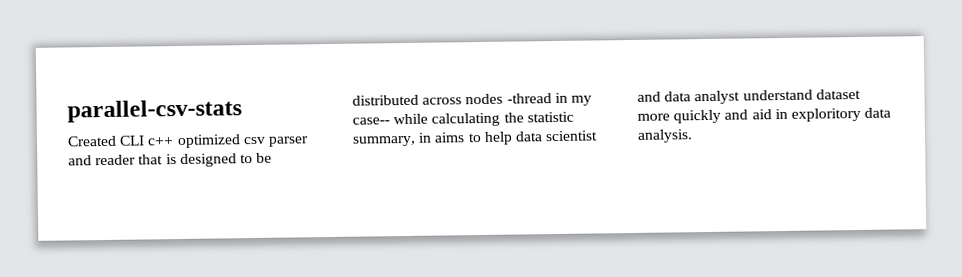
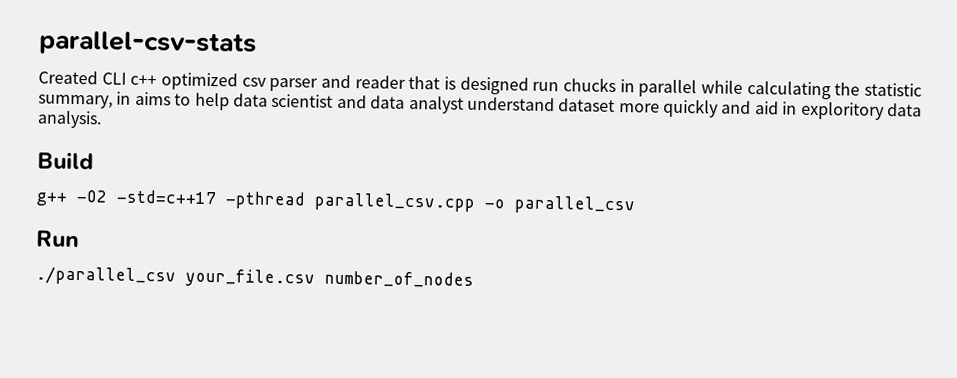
[239,152,273,164] [352,92,592,106] [352,117,390,125] to be distributed across nodes -thread in my case-- -> [532,77,698,98] run chucks in parallel
(693, 136) none -> [37,152,94,170] [36,189,635,215] [36,230,80,248] [35,266,474,288] // Build // g++ -O2 -std=c++17 -pthread parallel_csv.cpp -o parallel_csv // Run // ./parallel_csv your_file.csv number_of_nodes

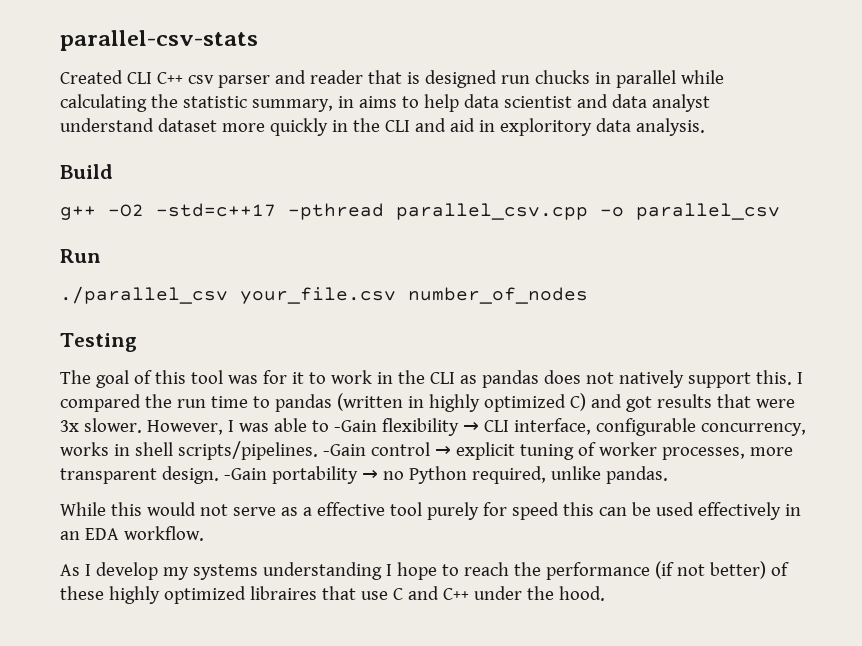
[130,72,238,91] c++ optimized -> [156,72,183,84] C++
(720, 108) none -> [331,118,410,132] in the CLI
(474, 279) none -> [60,333,137,352] [60,370,803,388] [60,393,795,412] [60,418,806,436] [60,441,793,460] [60,466,668,484] [60,502,801,520] [60,526,204,541] [60,561,789,580] [60,586,605,604] // Testing // The goal of this tool was for it to work in the CLI as pandas does not natively support this. I compared the run time to pandas (written in highly optimized C) and got results that were 3x slower. However, I was able to -Gain flexibility → CLI interface, configurable concurrency, works in shell scripts/pipelines. -Gain control → explicit tuning of worker processes, more transparent design. -Gain portability → no Python required, unlike pandas. // While this would not serve as a effective tool purely for speed this can be used effectively in an EDA workflow. // As I develop my systems understanding I hope to reach the performance (if not better) of these highly optimized libraires that use C and C++ under the hood.

